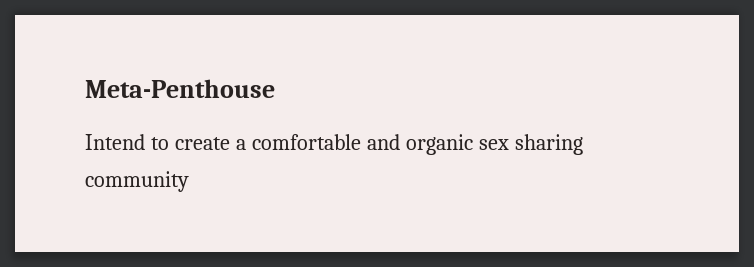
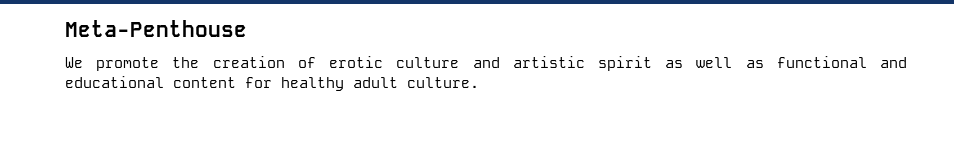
[85,134,583,155] [85,171,189,192] Intend to create a comfortable and organic sex sharing community -> [65,56,907,71] [65,76,479,91] We promote the creation of erotic culture and artistic spirit as well as functional and educational content for healthy adult culture.

